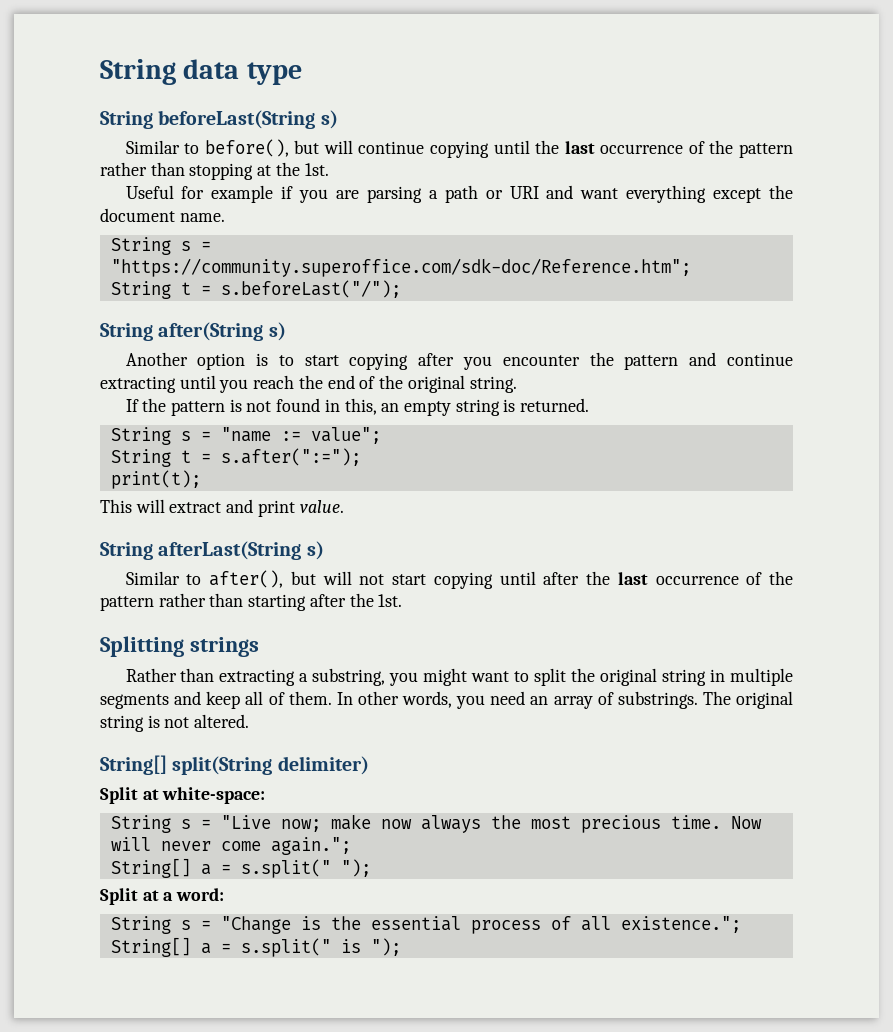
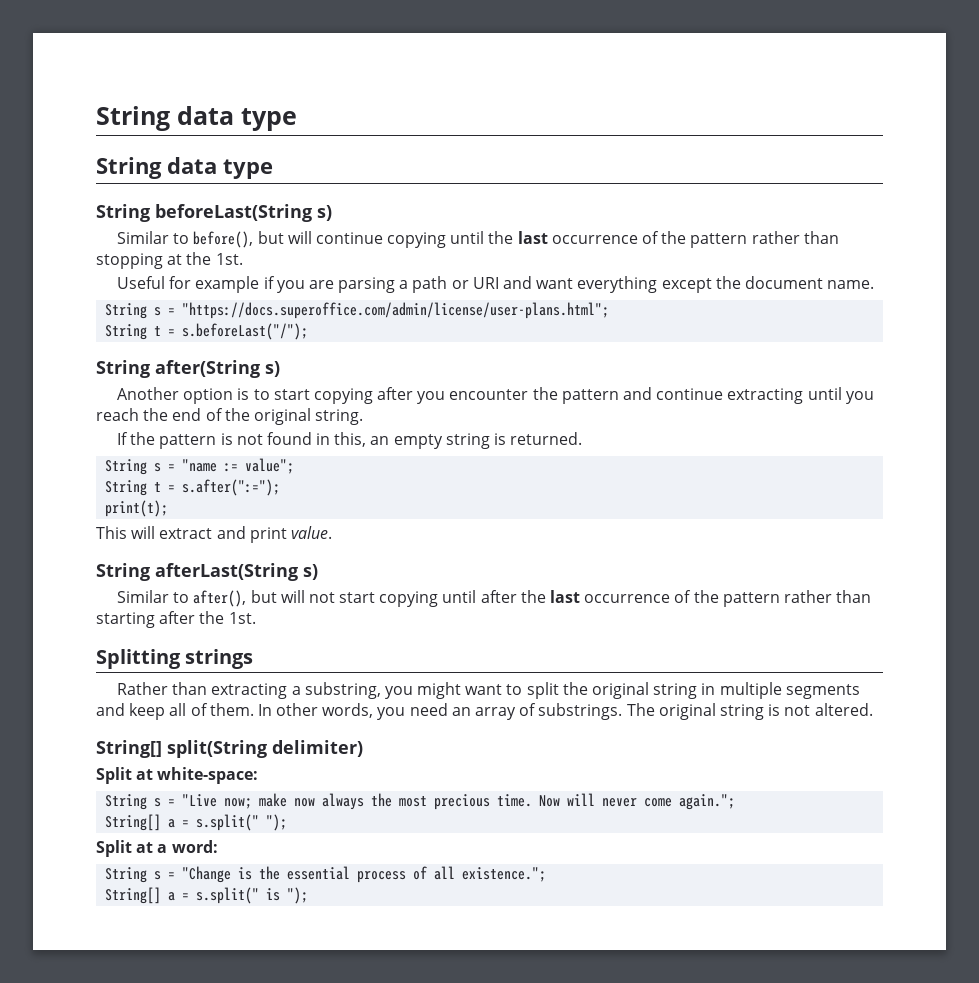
[100,59,302,85] String data type -> [96,106,297,131] [96,157,273,179] String data type // String data type
[110,258,691,277] "https://community.superoffice.com/sdk-doc/Reference.htm"; -> [182,302,610,319] "https://docs.superoffice.com/admin/license/user-plans.html";

